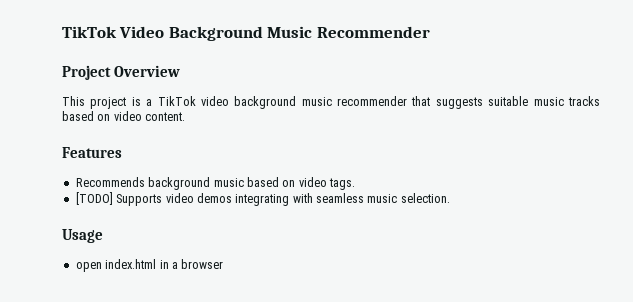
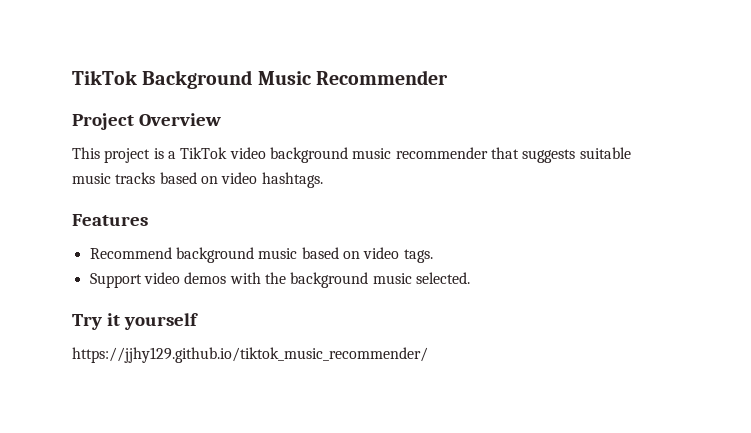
[62,26,165,38] TikTok Video -> [72,70,137,85] TikTok
[145,112,186,121] content. -> [261,172,323,188] hashtags.
[75,177,145,187] Recommends -> [89,247,172,259] Recommend
[75,192,450,206] [62,229,103,243] [75,259,224,272] [TODO] Supports video demos integrating with seamless music selection. // Usage // open index.html in a browser -> [89,272,470,288] [72,313,198,330] [72,347,428,363] Support video demos with the background music selected. // Try it yourself // https://jjhy129.github.io/tiktok_music_recommender/

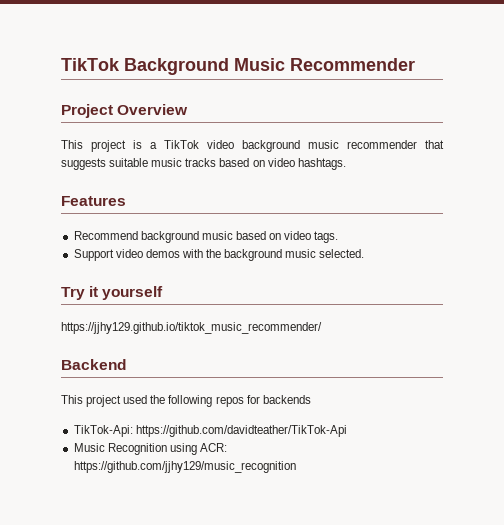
(428, 355) none -> [61,359,126,370] [61,395,311,407] [73,425,347,437] [73,443,227,455] [73,461,296,473] // Backend // This project used the following repos for backends // TikTok-Api: https://github.com/davidteather/TikTok-Api // Music Recognition using ACR: https://github.com/jjhy129/music_recognition

